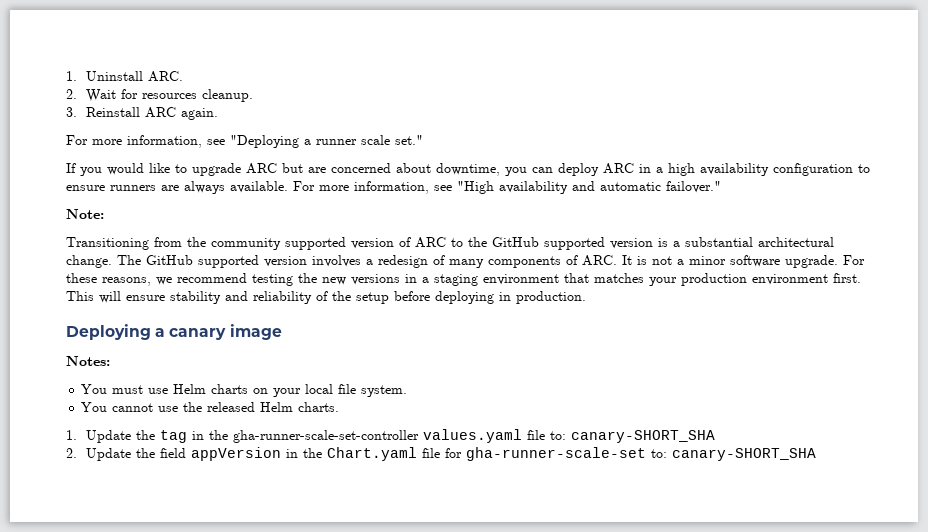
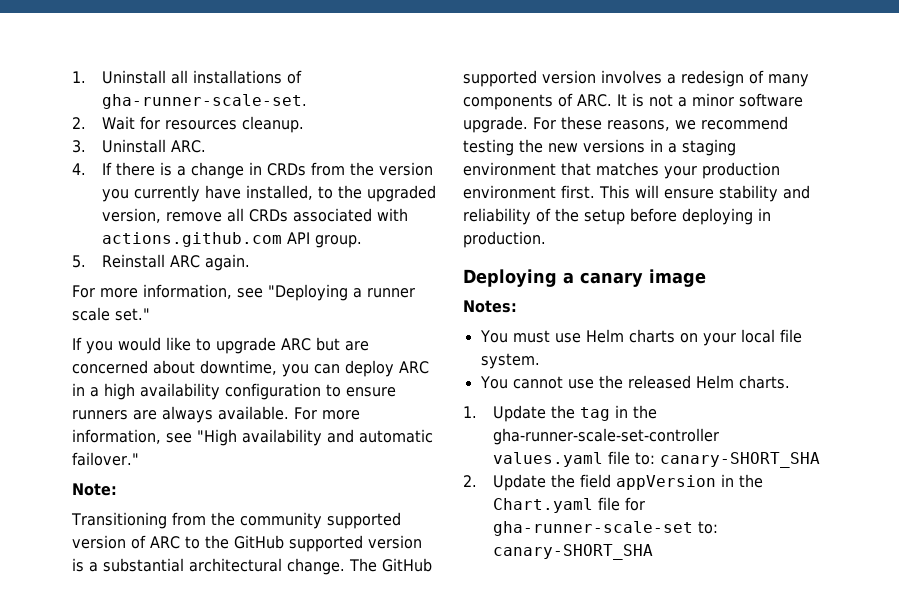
[147,71,183,82] ARC. -> [170,70,302,84] [101,94,307,109] all installations of gha-runner-scale-set.
(77, 112) none -> [101,139,206,153] [72,162,433,179] [101,185,436,202] [101,208,408,223] [101,232,362,248] [72,255,86,268] Uninstall ARC. // 4. If there is a change in CRDs from the version you currently have installed, to the upgraded version, remove all CRDs associated with actions.github.com API group. // 5.

